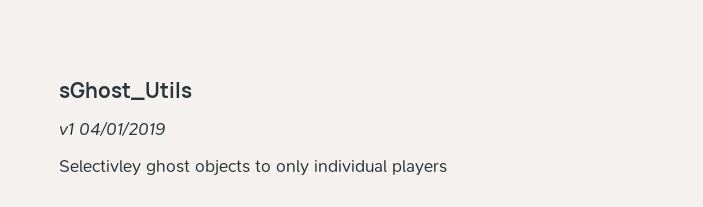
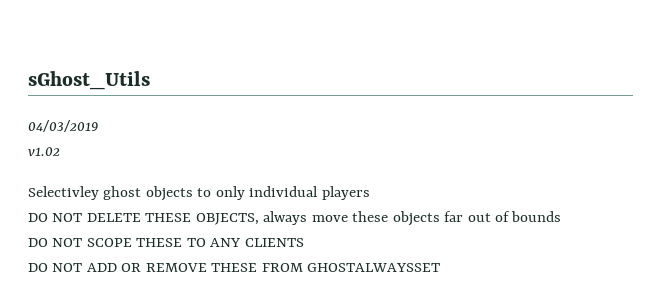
[59,121,166,137] v1 04/01/2019 -> [28,120,98,132] [28,147,60,157] 04/03/2019 // v1.02
(447, 168) none -> [28,211,562,226] [28,238,304,247] [28,263,441,272] // DO NOT DELETE THESE OBJECTS, always move these objects far out of bounds // DO NOT SCOPE THESE TO ANY CLIENTS // DO NOT ADD OR REMOVE THESE FROM GHOSTALWAYSSET

